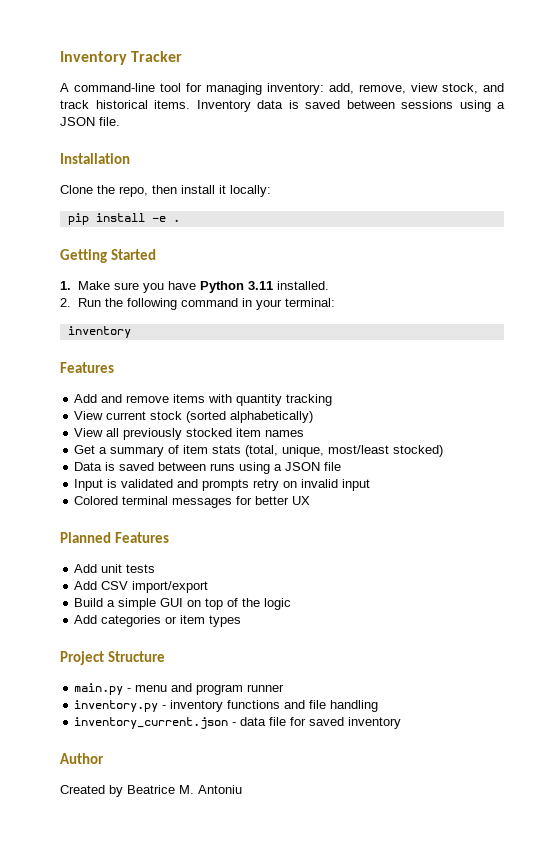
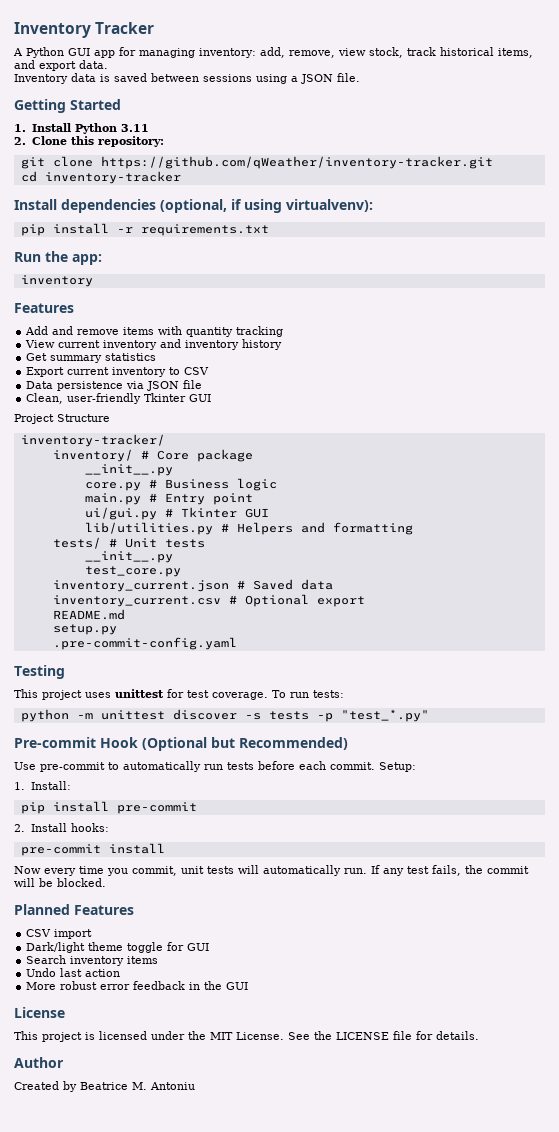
[74,83,181,92] command-line tool -> [26,47,115,58] Python GUI app
[483,83,504,92] and -> (403, 52) none
[154,100,190,109] items. -> [498,48,533,58] [14,60,108,71] items, and export data. //
[60,153,130,164] [60,185,271,197] [67,213,180,225] // Installation // Clone the repo, then install it locally: // pip install -e . -> (360, 77) none
[77,281,196,293] Make sure you have -> [31,123,71,132] Install
[276,281,329,290] [60,298,335,310] installed. // 2. Run the following command in your terminal: -> [14,136,164,147] [20,156,493,169] [20,171,181,184] [14,199,373,213] [20,223,269,236] [14,251,102,265] // 2. Clone this repository: // git clone https://github.com/qWeather/inventory-tracker.git // cd inventory-tracker // Install dependencies (optional, if using virtualvenv): // pip install -r requirements.txt // Run the app:
[150,411,314,423] [74,428,305,440] [74,445,444,457] [74,462,342,474] [74,479,371,491] [74,496,311,508] [60,532,170,543] [74,564,156,573] [74,581,209,593] [74,598,292,610] [74,615,242,627] [60,651,166,665] [74,683,285,695] [74,700,379,712] [74,717,402,729] stock (sorted alphabetically) // View all previously stocked item names // Get a summary of item stats (total, unique, most/least stocked) // Data is saved between runs using a JSON file // Input is validated and prompts retry on invalid input // Colored terminal messages for better UX // Planned Features // Add unit tests // Add CSV import/export // Build a simple GUI on top of the logic // Add categories or item types // Project Structure // main.py - menu and program runner // inventory.py - inventory functions and file handling // inventory_current.json - data file for saved inventory -> [103,339,283,350] [26,353,157,363] [26,367,210,377] [26,380,203,391] [26,393,212,404] [14,414,110,424] [20,434,165,447] [52,449,253,462] [84,464,173,476] [84,478,277,491] [84,493,253,505] [84,507,269,520] [84,522,413,535] [52,537,205,549] [84,551,173,563] [84,566,181,577] [52,579,333,592] [52,594,365,607] [52,609,125,620] [52,624,117,635] [52,637,237,650] [14,665,65,679] [14,689,344,700] [20,709,429,722] [14,737,348,751] [14,761,416,772] [14,781,71,790] [20,801,197,814] [14,823,109,832] [20,843,165,856] [14,865,529,876] [14,878,106,887] [14,904,134,915] [26,929,93,939] [26,942,210,953] [26,955,159,966] [26,968,121,977] [26,981,249,990] [14,1007,65,1018] [14,1031,479,1042] inventory and inventory history // Get summary statistics // Export current inventory to CSV // Data persistence via JSON file // Clean, user-friendly Tkinter GUI // Project Structure // inventory-tracker/ // inventory/ # Core package // __init__.py // core.py # Business logic // main.py # Entry point // ui/gui.py # Tkinter GUI // lib/utilities.py # Helpers and formatting // tests/ # Unit tests // __init__.py // test_core.py // inventory_current.json # Saved data // inventory_current.csv # Optional export // README.md // setup.py // .pre-commit-config.yaml // Testing // This project uses unittest for test coverage. To run tests: // python -m unittest discover -s tests -p "test_*.py" // Pre-commit Hook (Optional but Recommended) // Use pre-commit to automatically run tests before each commit. Setup: // 1. Install: // pip install pre-commit // 2. Install hooks: // pre-commit install // Now every time you commit, unit tests will automatically run. If any test fails, the commit will be blocked. // Planned Features // CSV import // Dark/light theme toggle for GUI // Search inventory items // Undo last action // More robust error feedback in the GUI // License // This project is licensed under the MIT License. See the LICENSE file for details.

